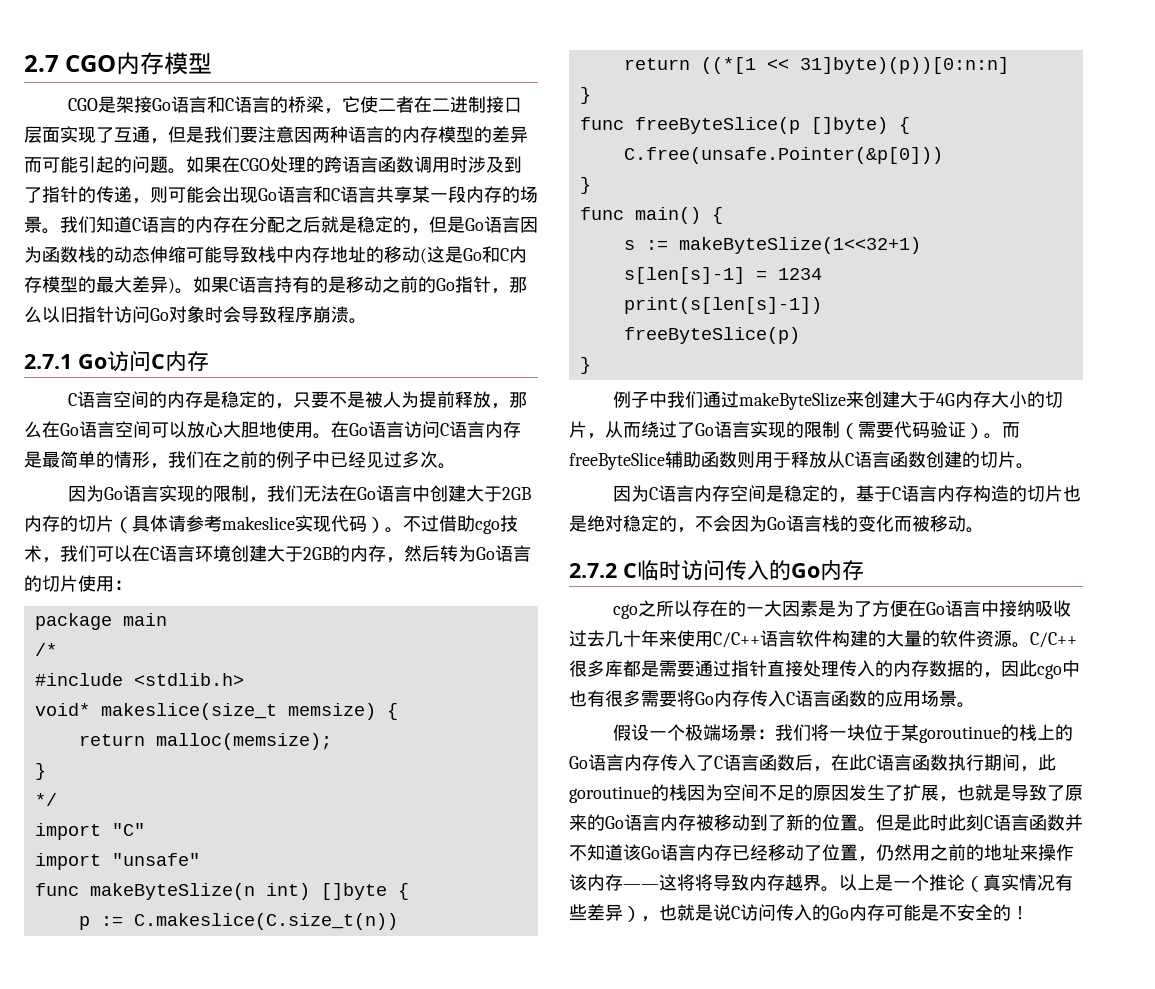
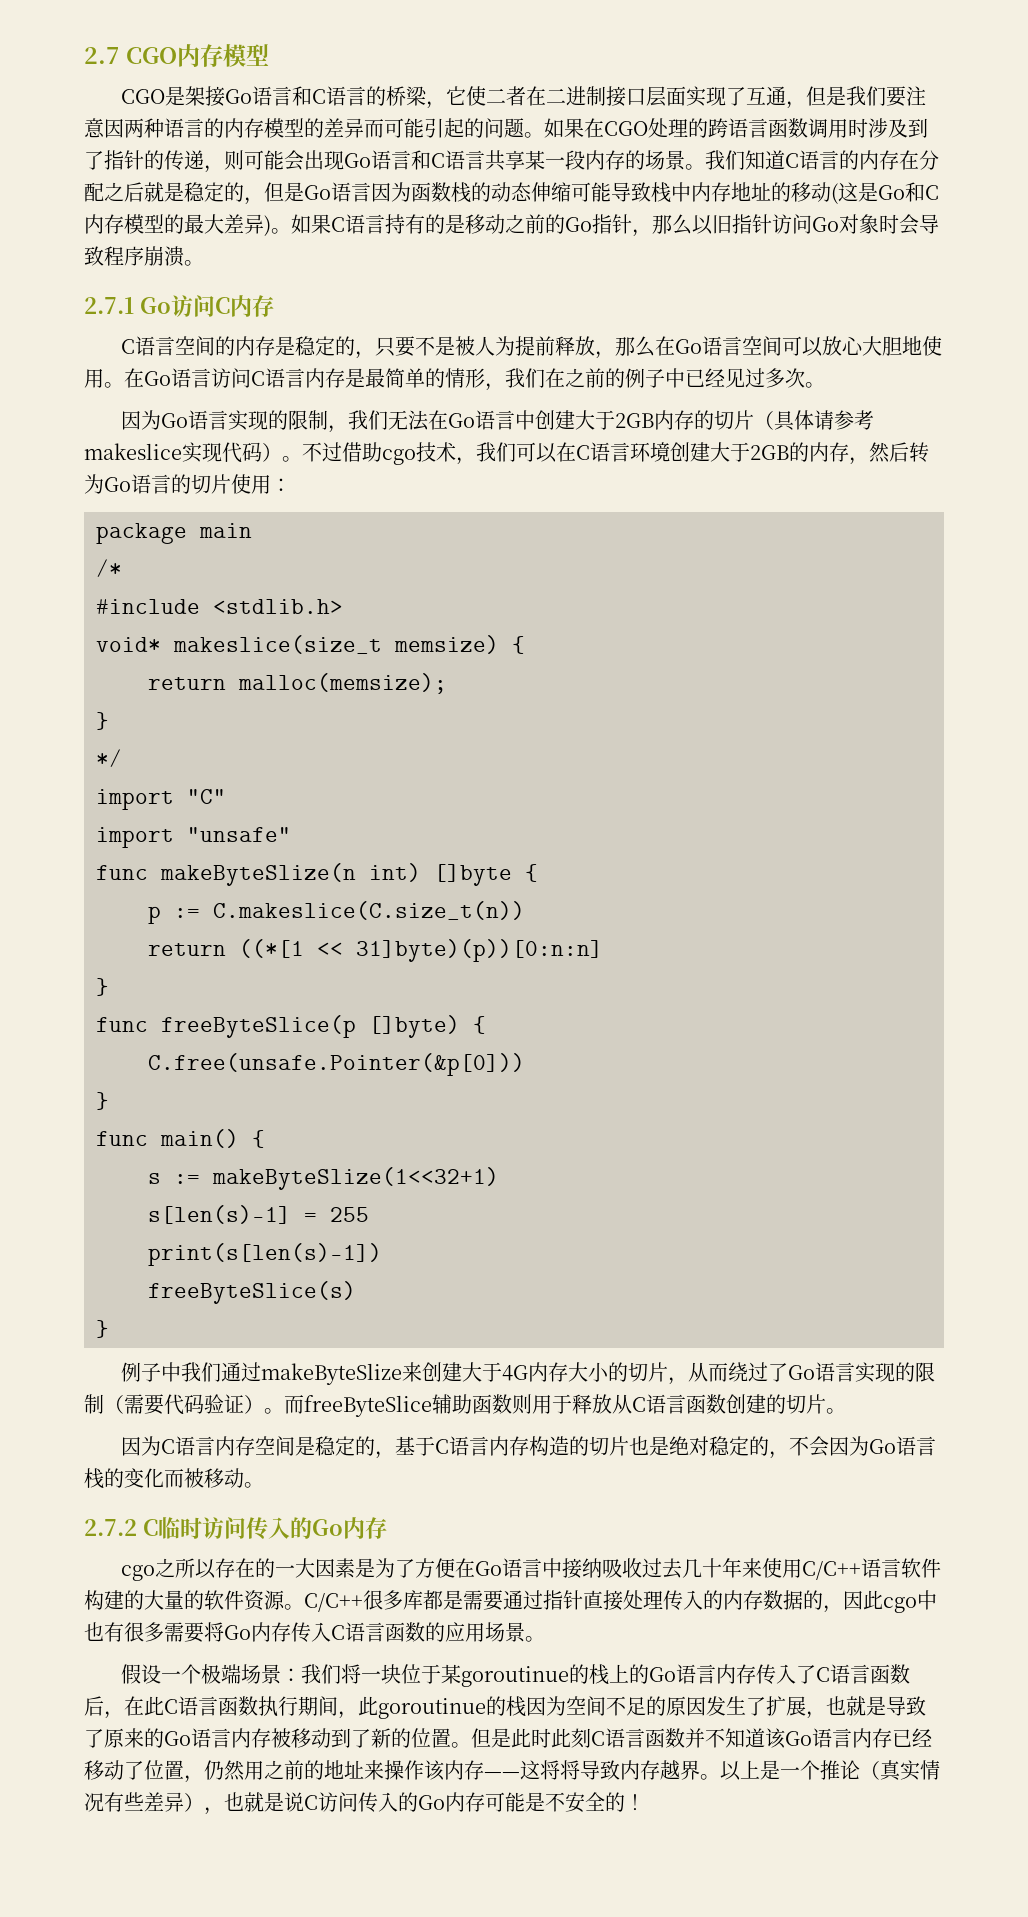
[623,267,822,284] [623,297,822,314] [623,327,800,344] s[len[s]-1] = 1234 // print(s[len[s]-1]) // freeByteSlice(p) -> [148,1205,369,1224] [148,1243,382,1266] [148,1281,356,1304] s[len(s)-1] = 255 // print(s[len(s)-1]) // freeByteSlice(s)

